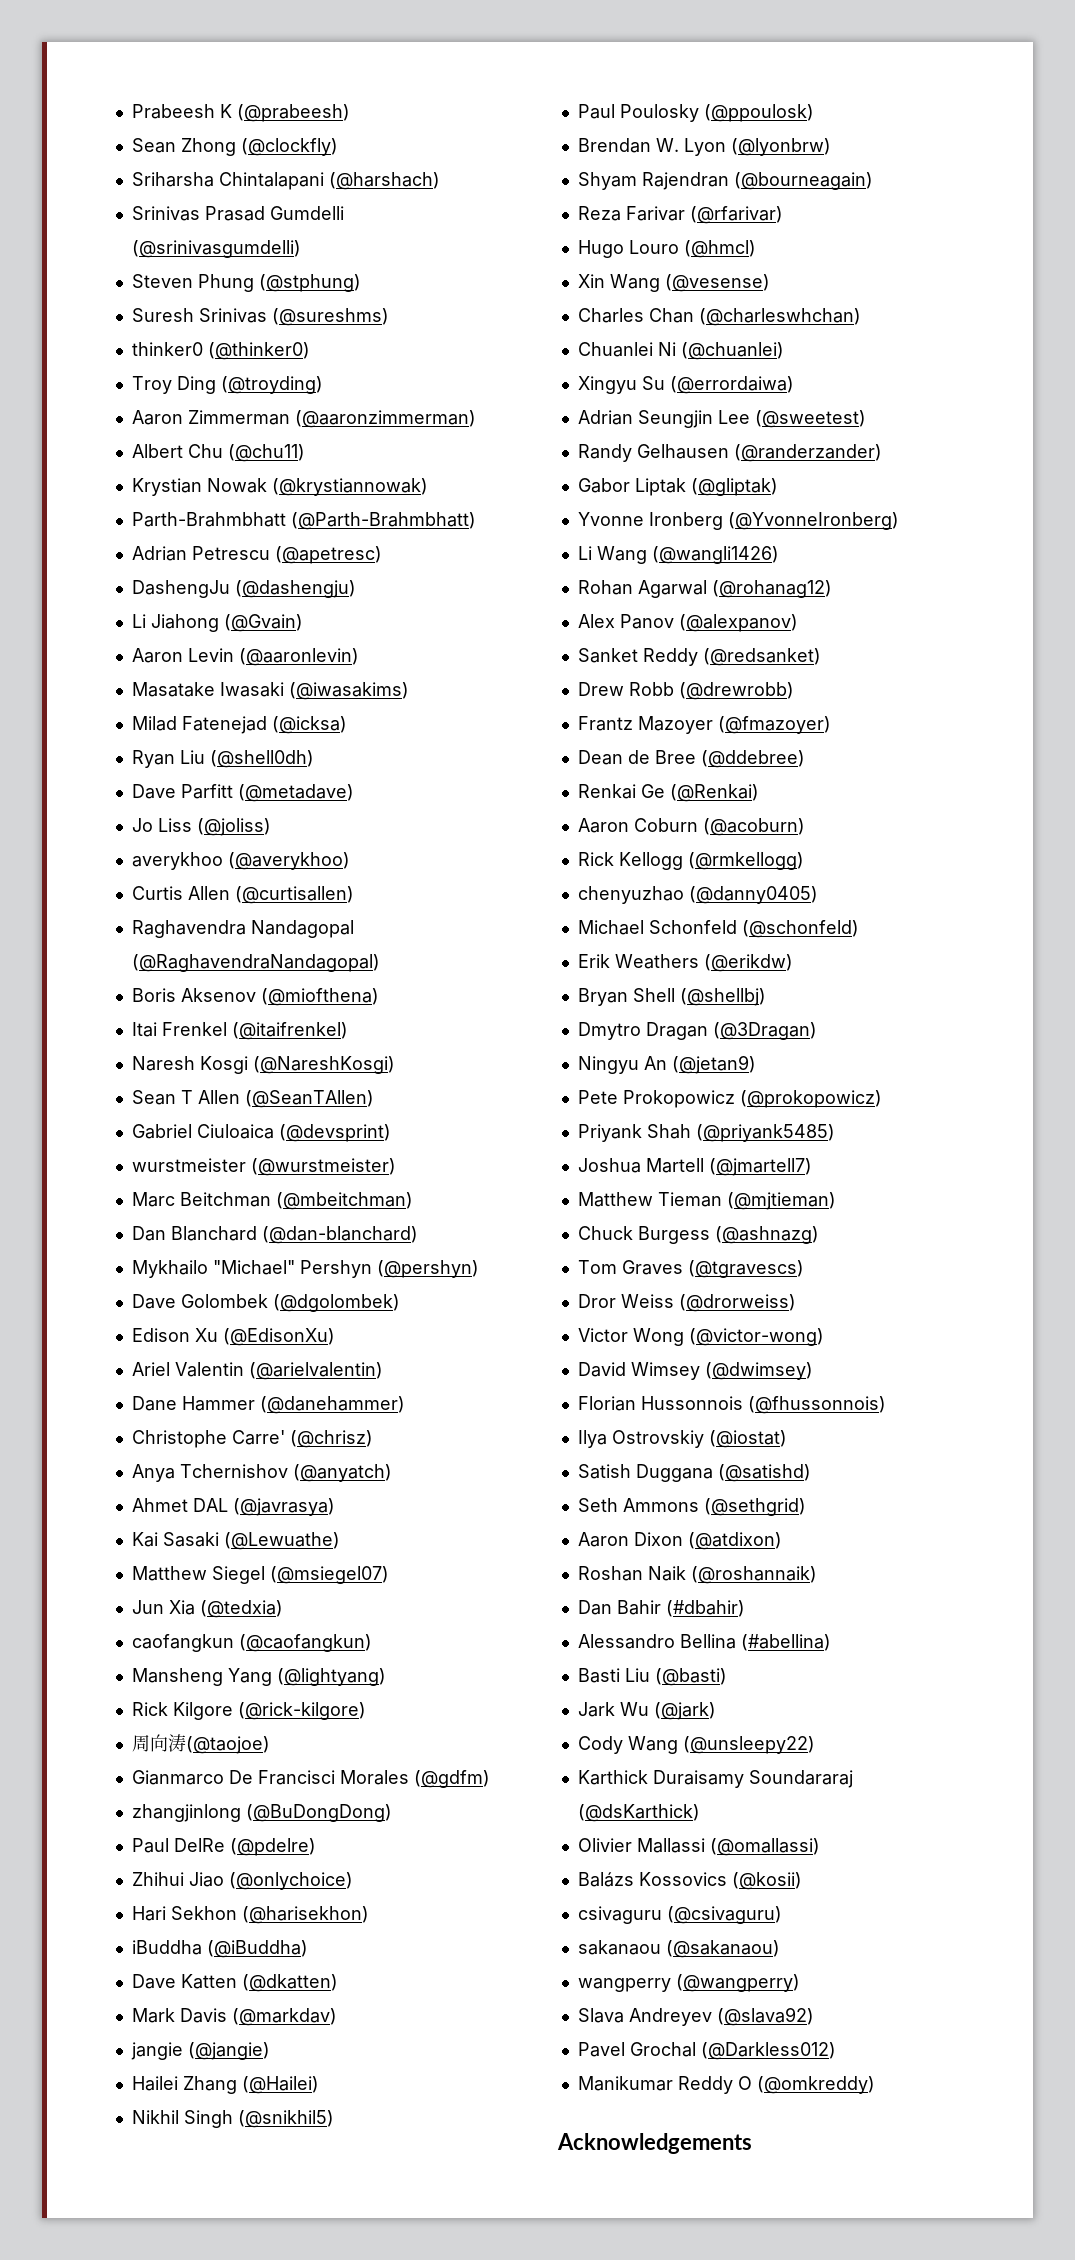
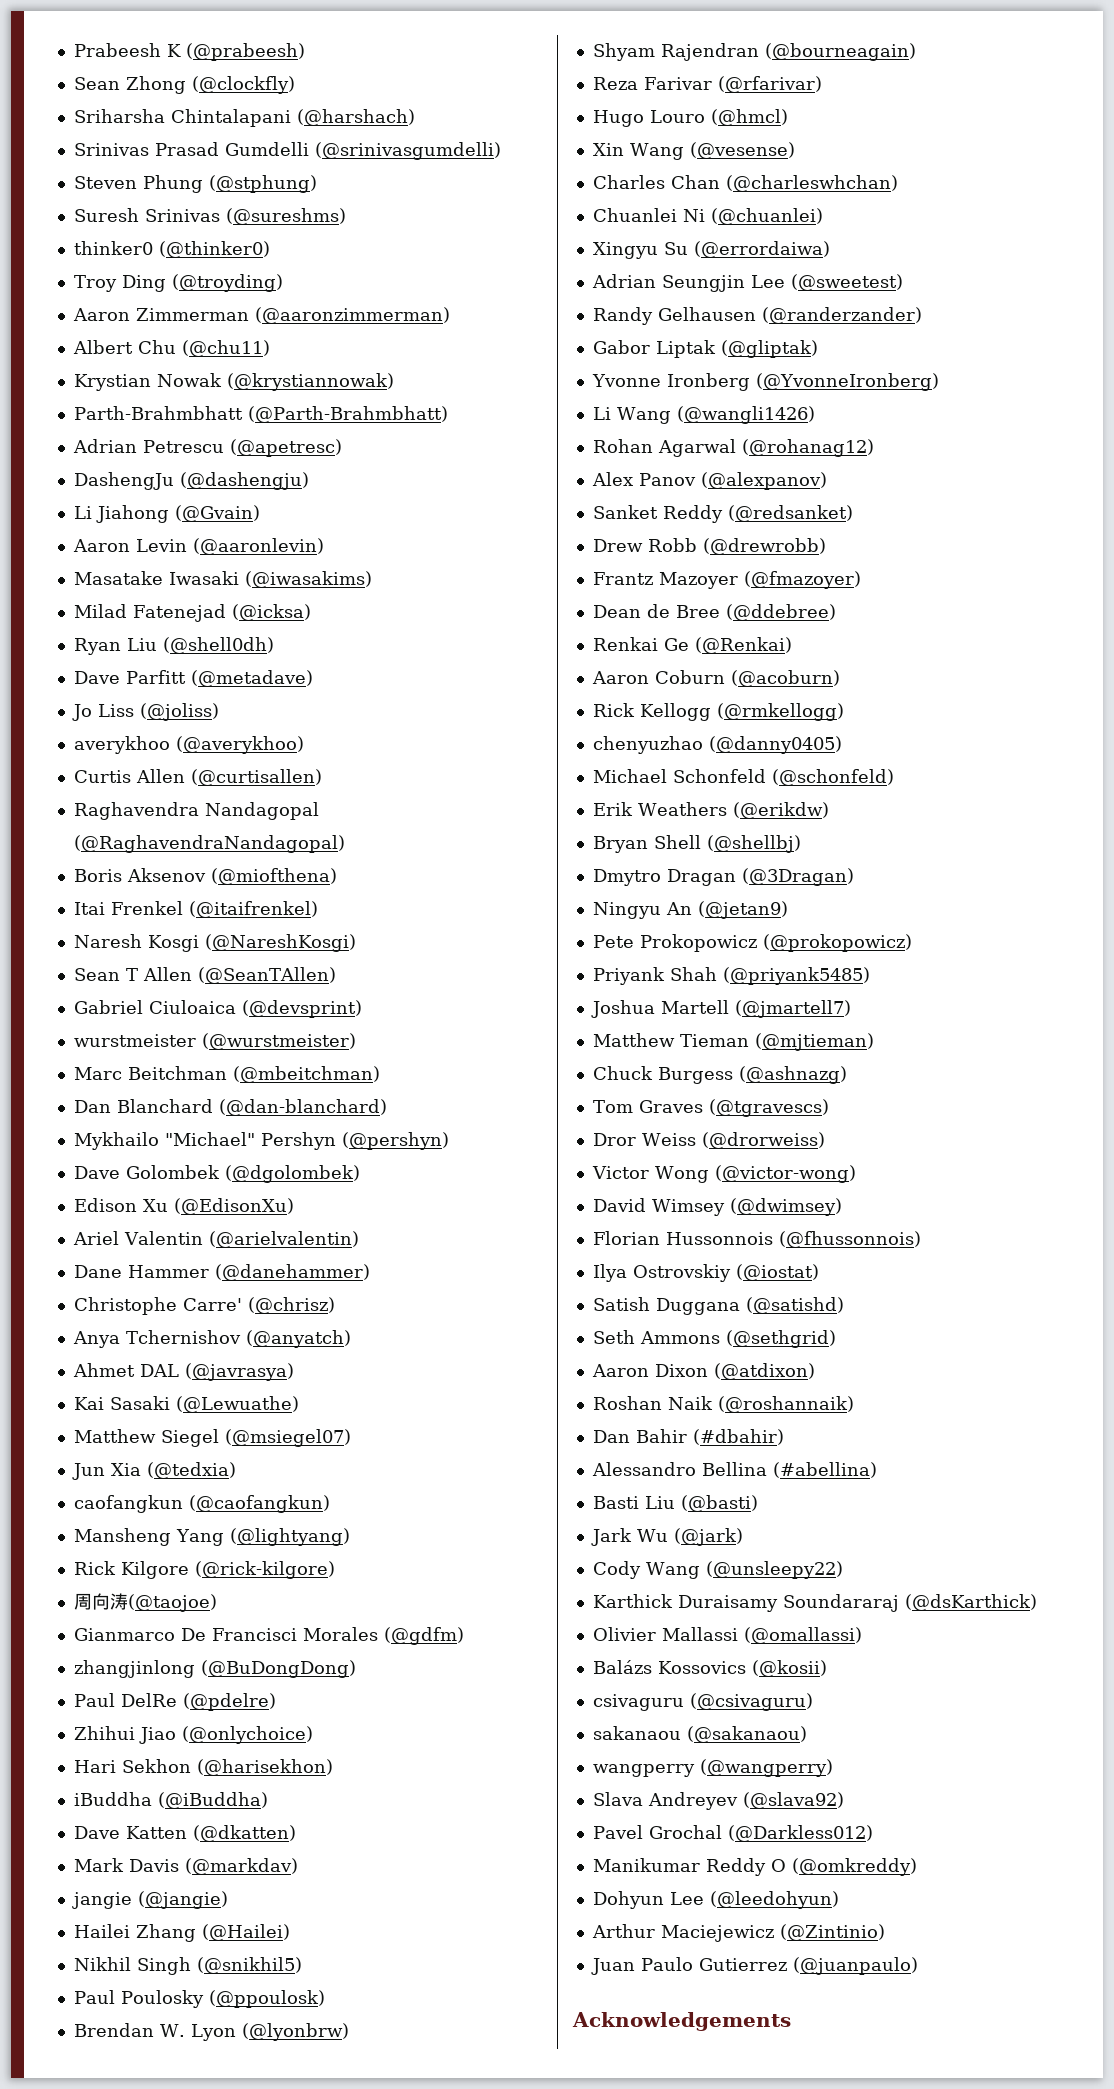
(875, 2085) none -> [592,1891,839,1909] [591,1924,885,1942] [590,1957,918,1975] // Dohyun Lee (@leedohyun) // Arthur Maciejewicz (@Zintinio) // Juan Paulo Gutierrez (@juanpaulo)

